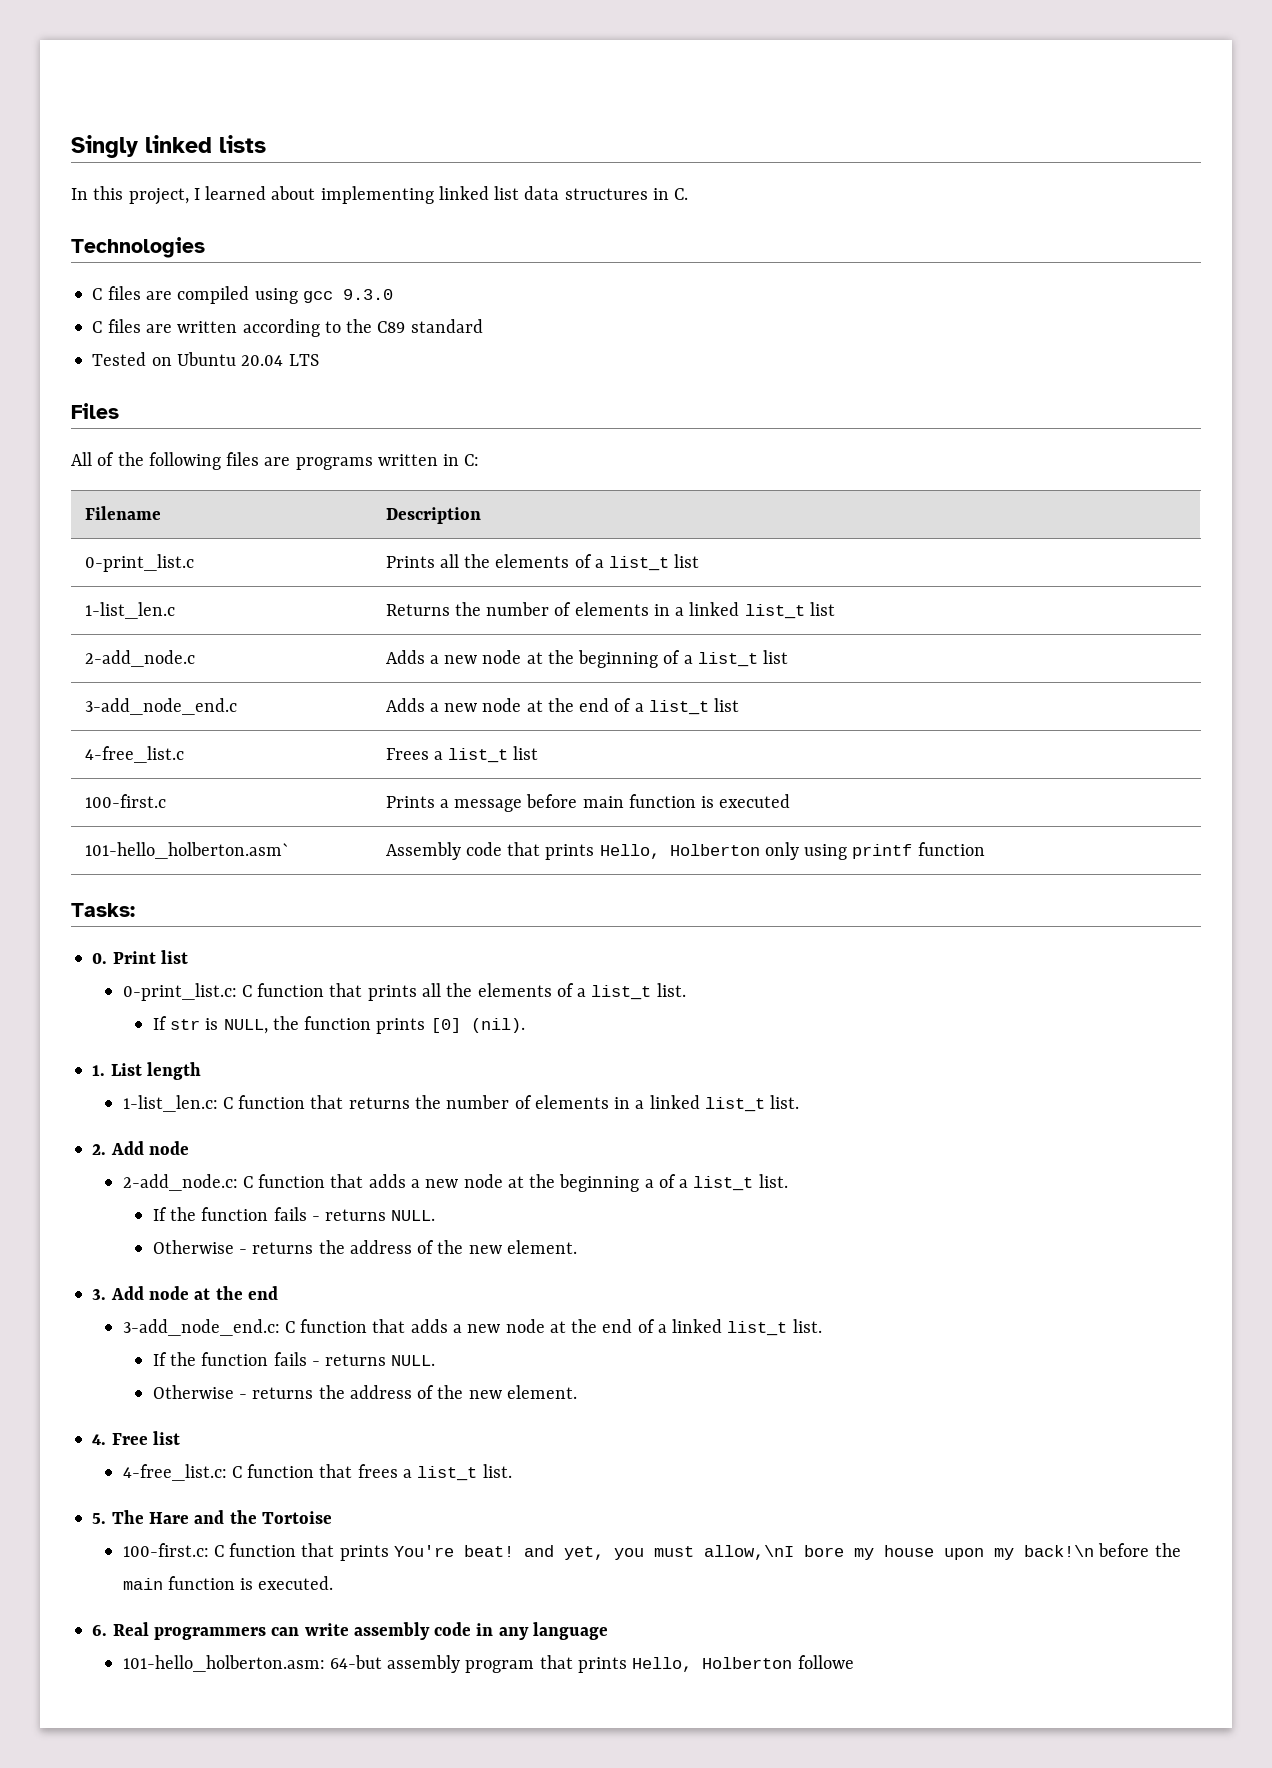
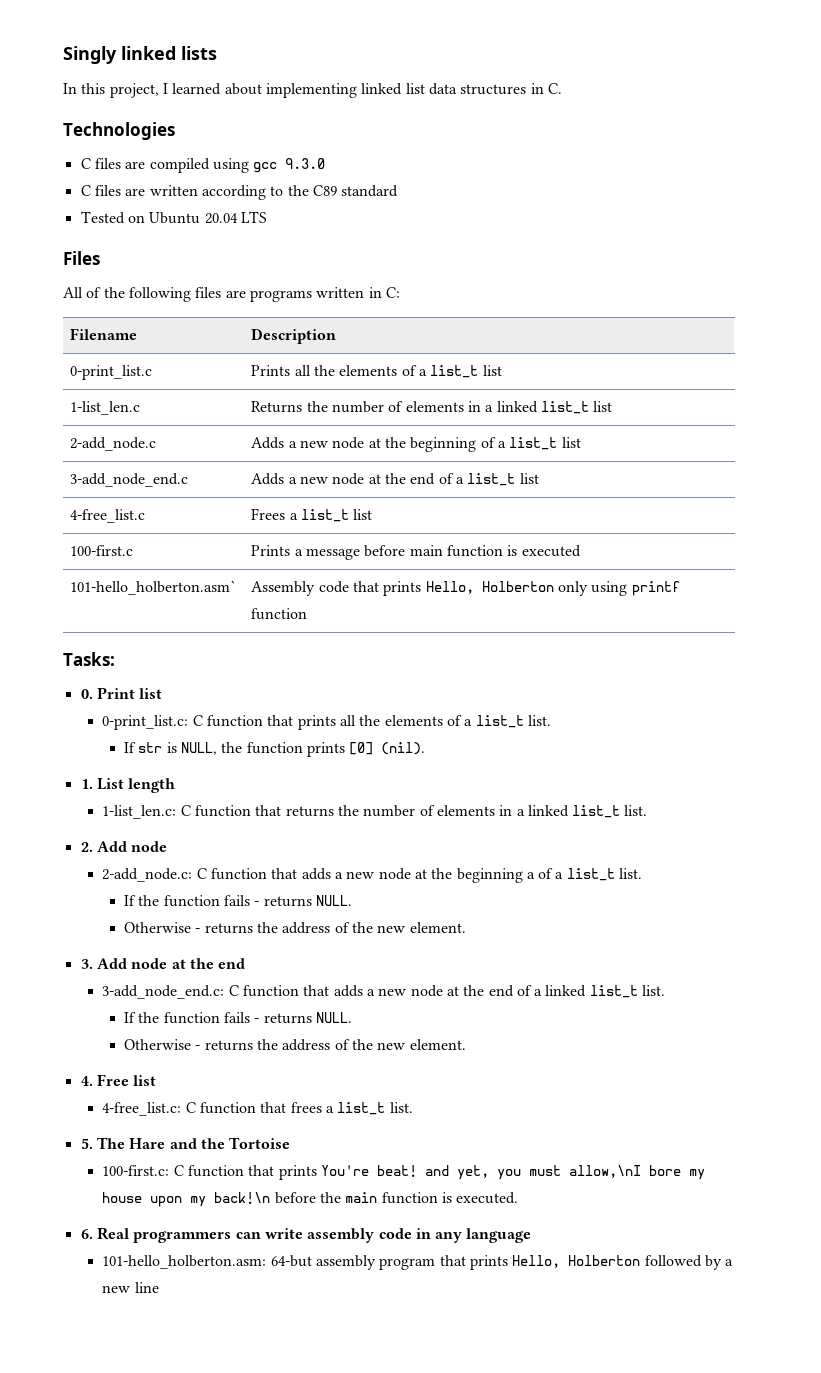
[797,1655,854,1669] followe -> [644,1255,734,1270] [102,1282,159,1293] followed by a new line

